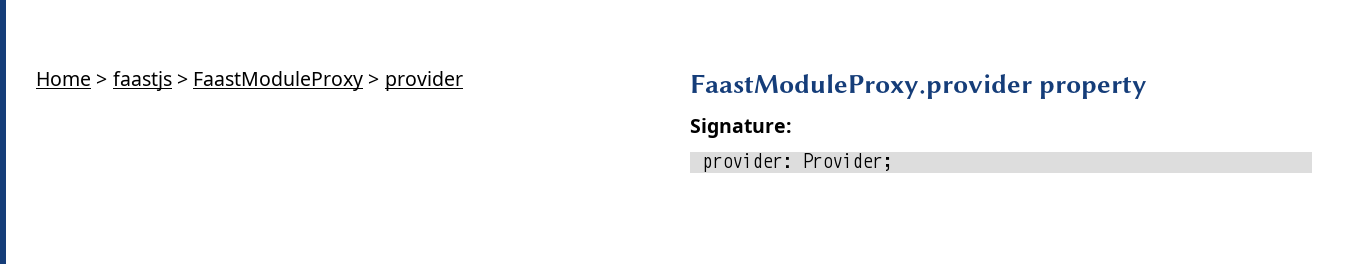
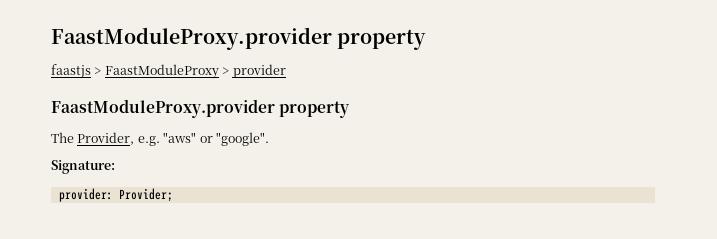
[36,72,108,86] Home > -> [51,27,427,50] FaastModuleProxy.provider property //
(1148, 87) none -> [51,132,269,146] // The Provider, e.g. "aws" or "google".

